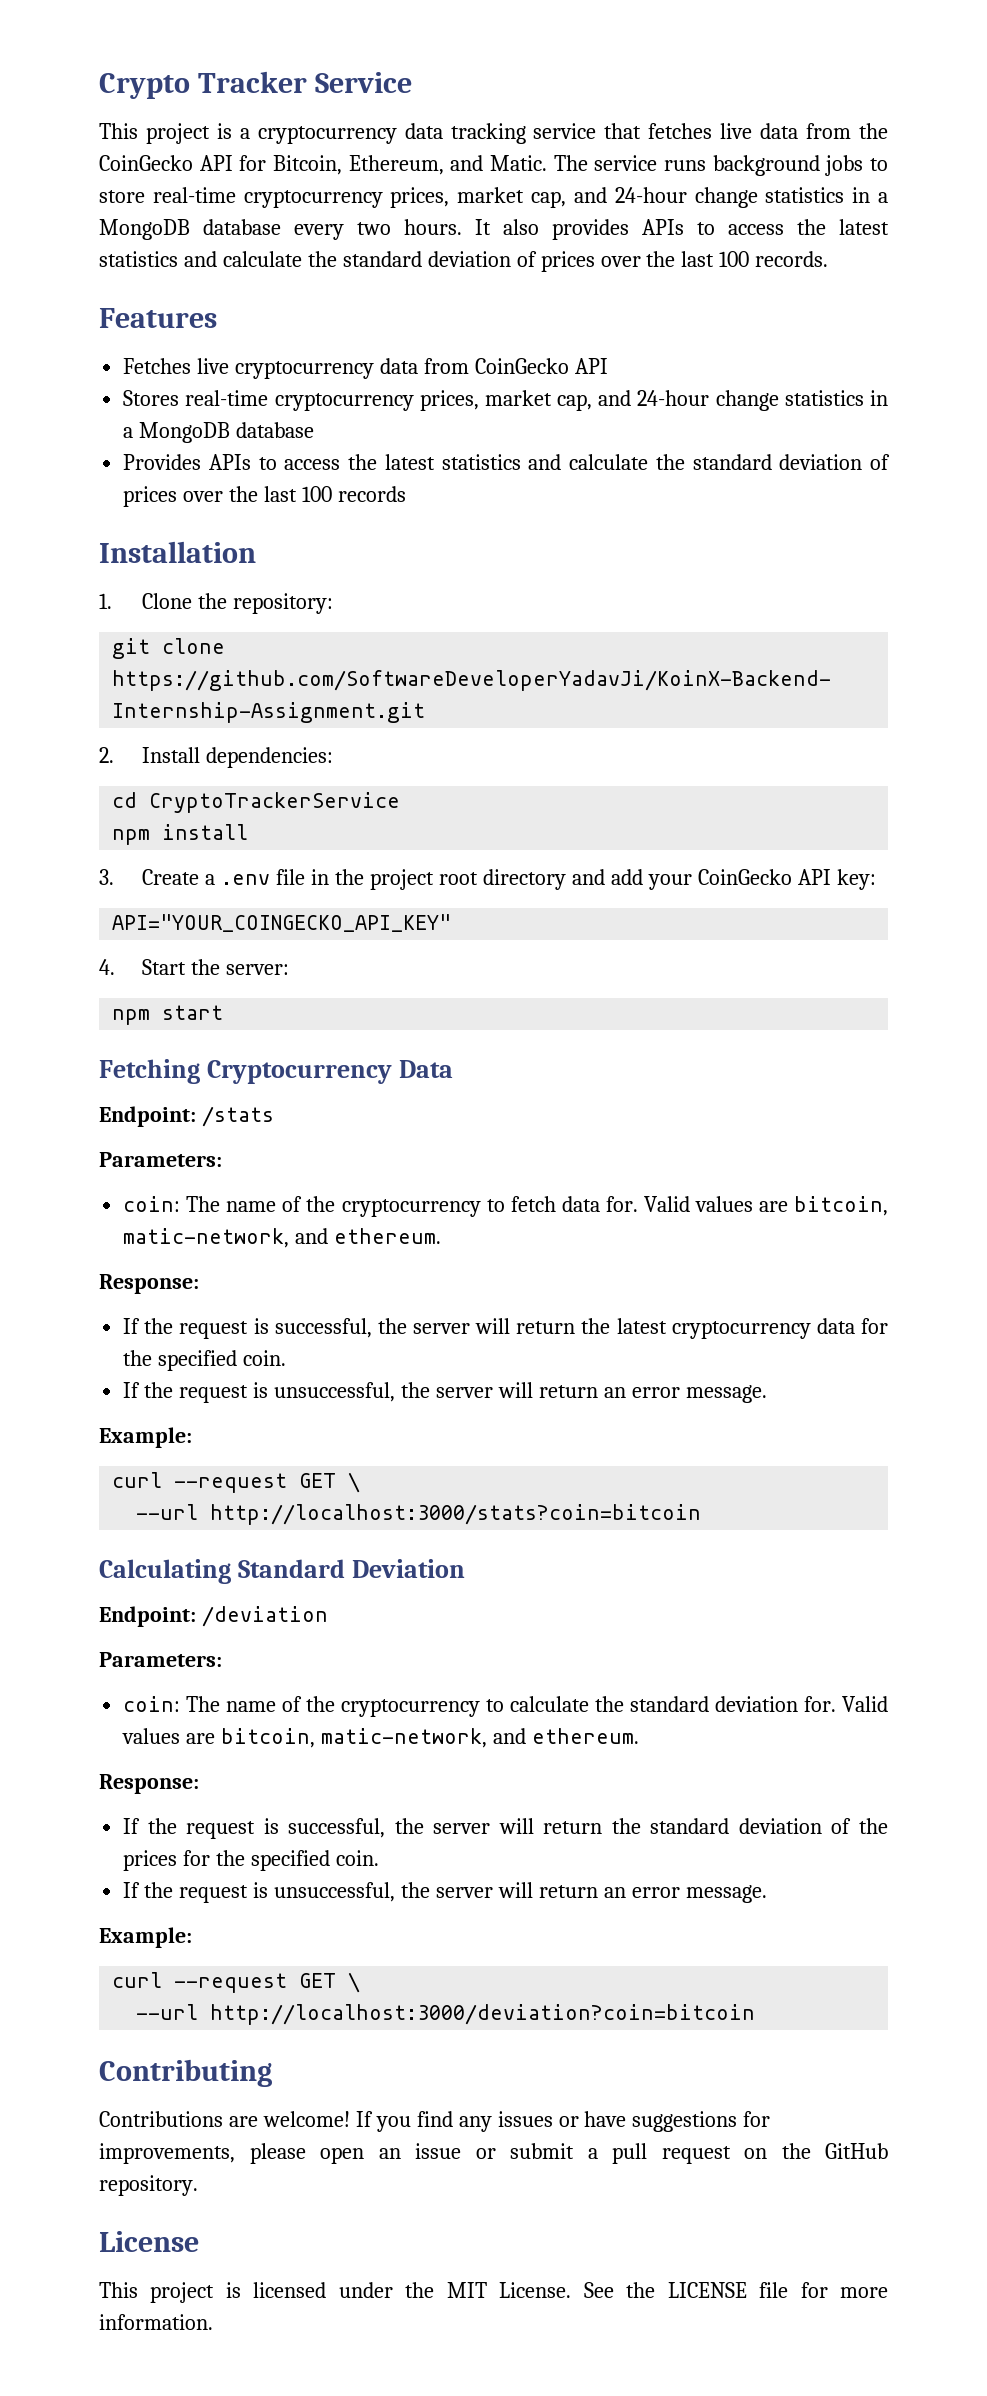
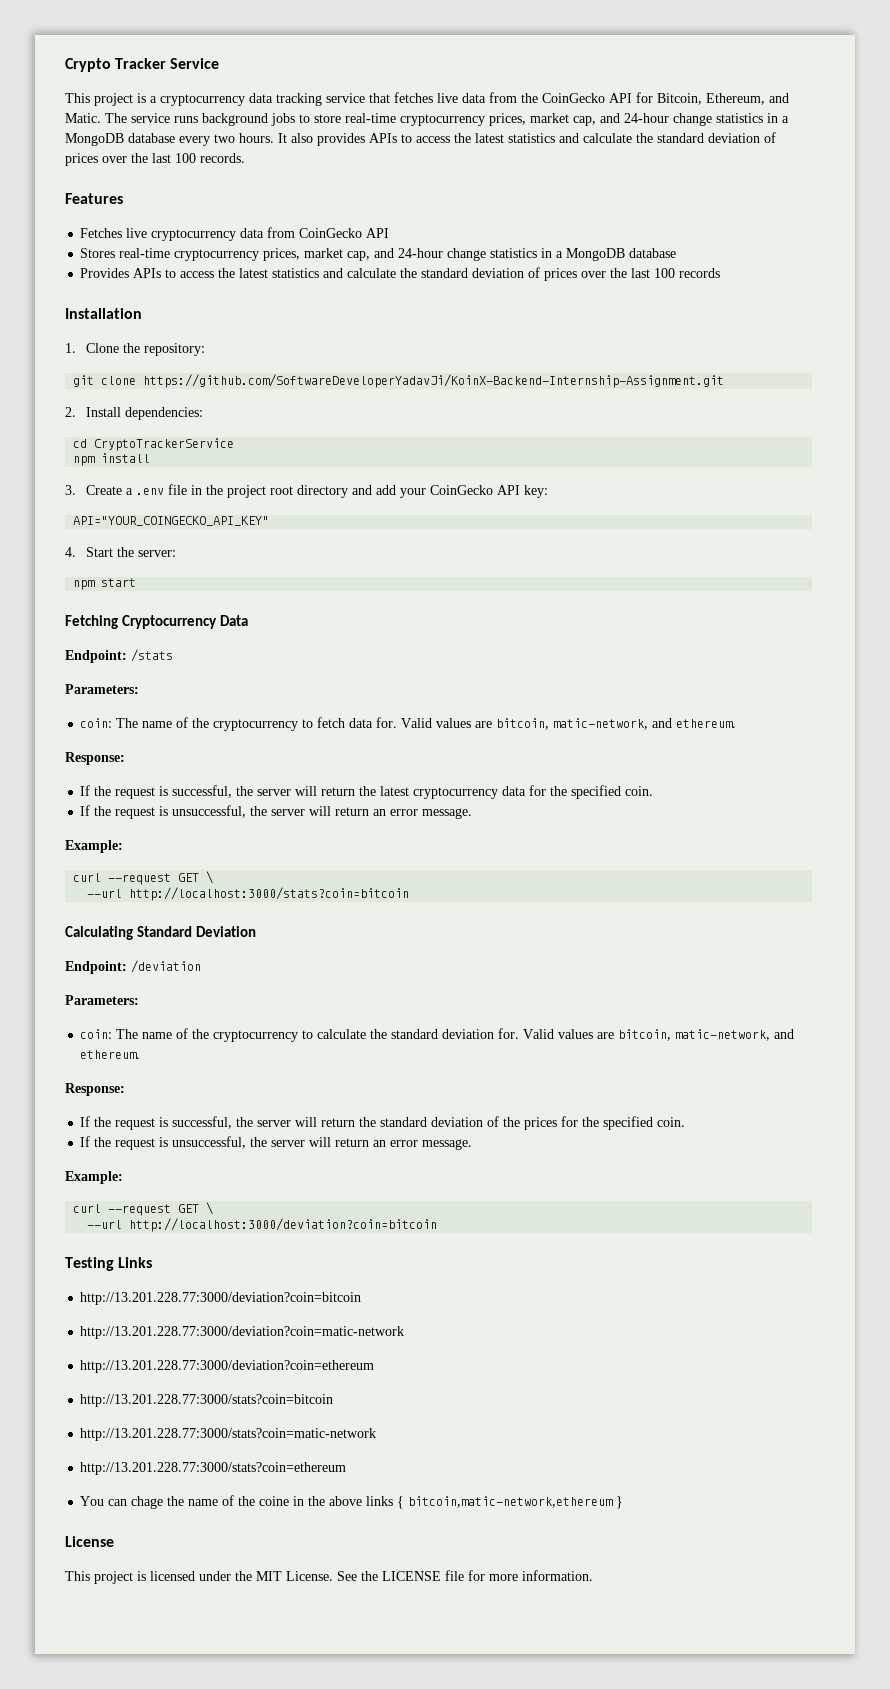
[99,2059,272,2087] [99,2111,771,2132] [99,2143,888,2164] [99,2175,198,2196] Contributing // Contributions are welcome! If you find any issues or have suggestions for improvements, please open an issue or submit a pull request on the GitHub repository. -> [65,1257,153,1271] [80,1292,362,1305] [80,1326,405,1339] [80,1360,375,1373] [80,1394,334,1407] [80,1428,377,1441] [80,1462,347,1475] [80,1495,624,1509] Testing Links // http://13.201.228.77:3000/deviation?coin=bitcoin // http://13.201.228.77:3000/deviation?coin=matic-network // http://13.201.228.77:3000/deviation?coin=ethereum // http://13.201.228.77:3000/stats?coin=bitcoin // http://13.201.228.77:3000/stats?coin=matic-network // http://13.201.228.77:3000/stats?coin=ethereum // You can chage the name of the coine in the above links { bitcoin,matic-network,ethereum }

